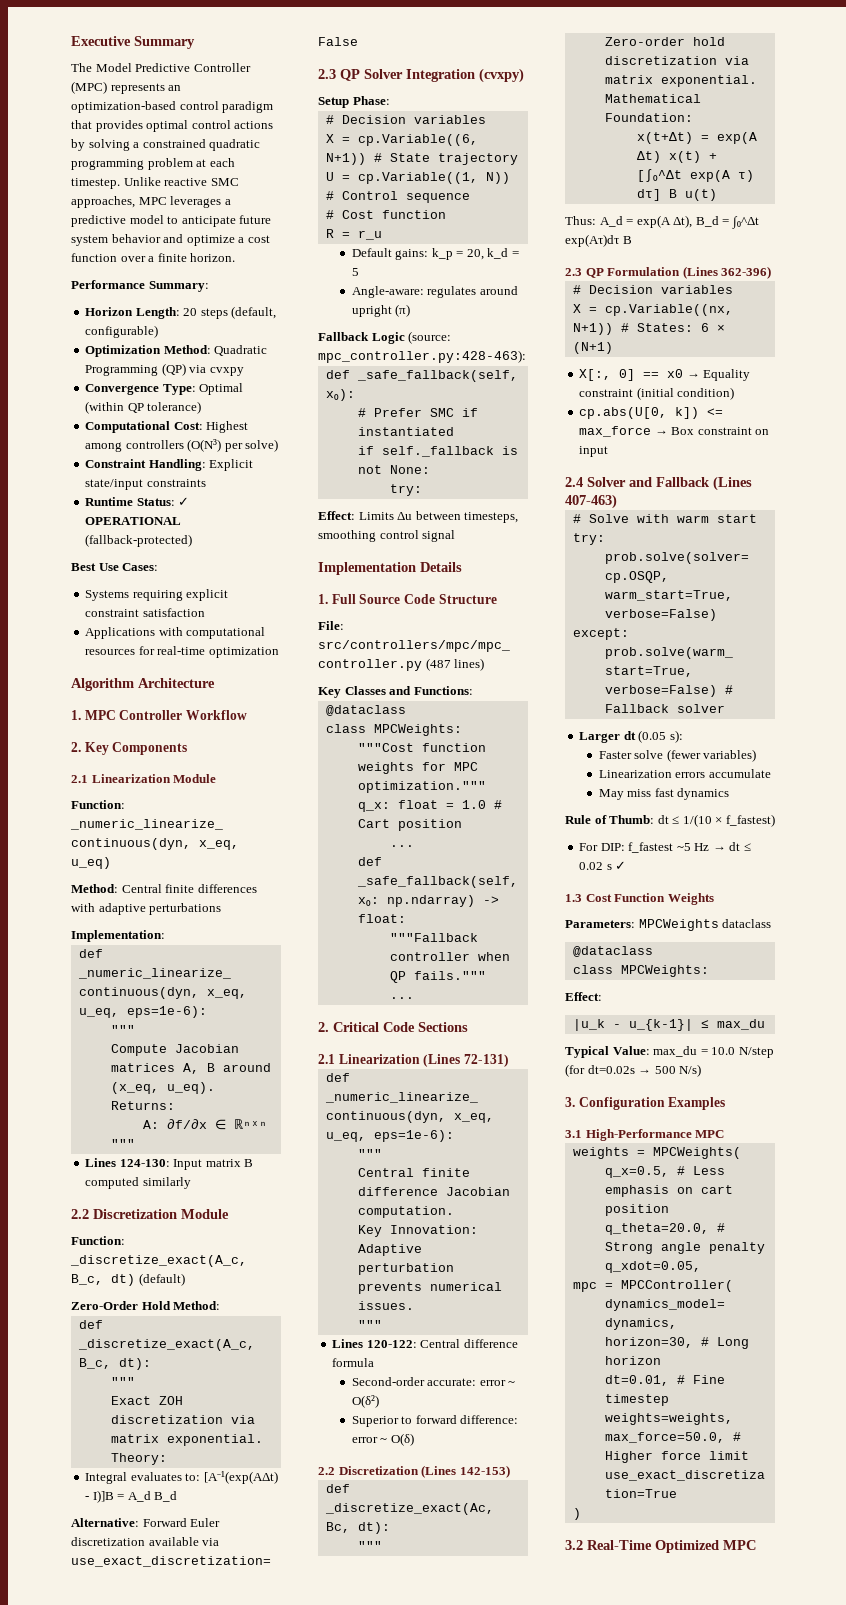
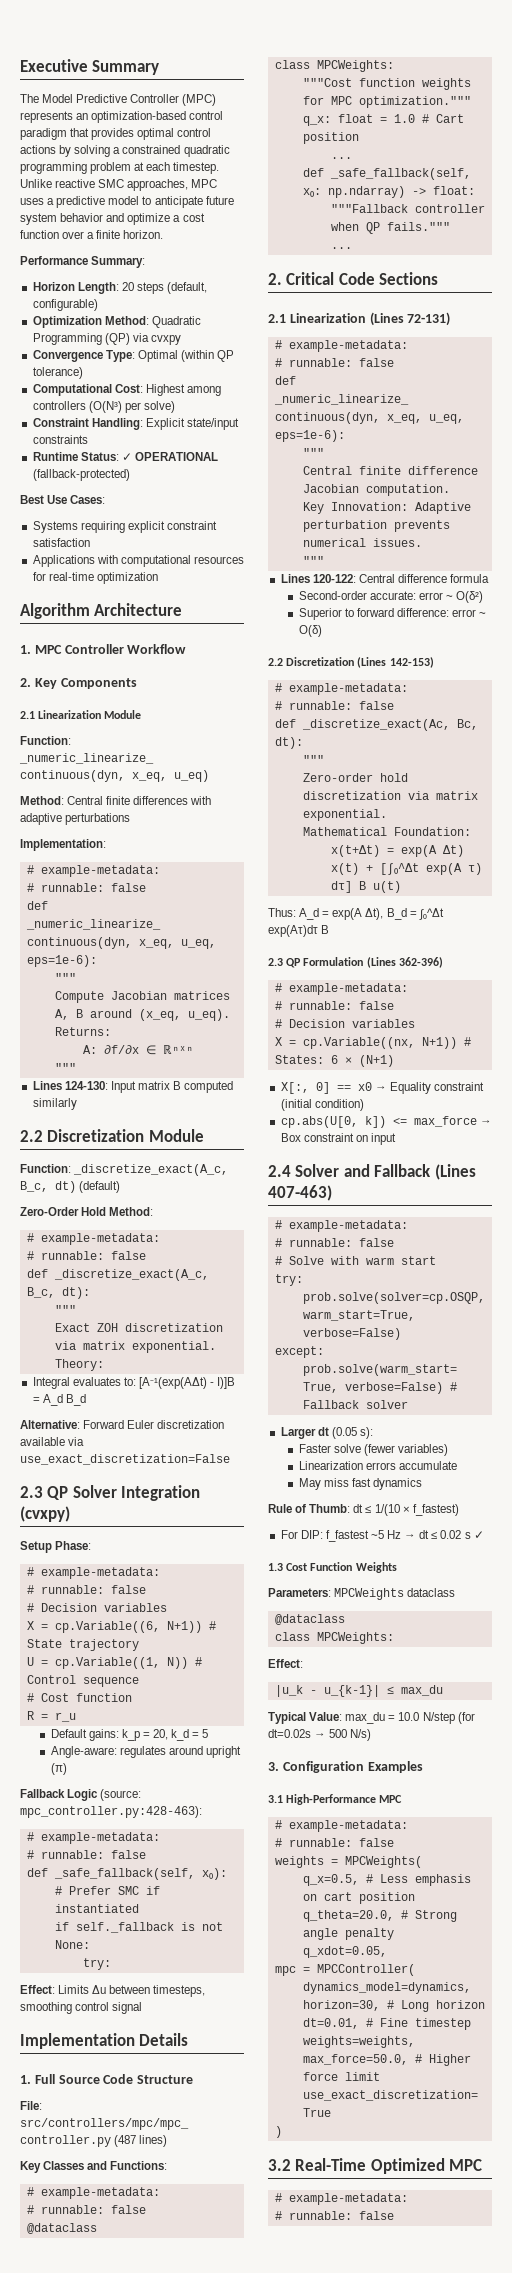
[170,196,222,208] leverages -> [20,198,44,205] uses
(165, 936) none -> [26,865,160,877] [26,883,146,892] // # example-metadata: // # runnable: false
(221, 1305) none -> [26,1233,160,1245] [26,1251,146,1260] // # example-metadata: // # runnable: false
(390, 100) none -> [26,1567,160,1579] [26,1585,146,1594] // # example-metadata: // # runnable: false
(526, 356) none -> [26,1832,160,1844] [26,1850,146,1859] // # example-metadata: // # runnable: false
(473, 690) none -> [26,2187,160,2199] [26,2205,146,2214] // # example-metadata: // # runnable: false
(509, 1060) none -> [274,340,408,352] [274,358,394,367] // # example-metadata: // # runnable: false
(510, 1471) none -> [274,683,408,695] [274,701,394,710] // # example-metadata: // # runnable: false
(772, 272) none -> [274,983,408,995] [274,1001,394,1010] // # example-metadata: // # runnable: false
(617, 501) none -> [274,1220,408,1232] [274,1238,394,1247] // # example-metadata: // # runnable: false
(725, 1134) none -> [274,1820,408,1832] [274,1838,394,1847] // # example-metadata: // # runnable: false
(756, 1545) none -> [274,2193,408,2205] [274,2211,394,2220] // # example-metadata: // # runnable: false

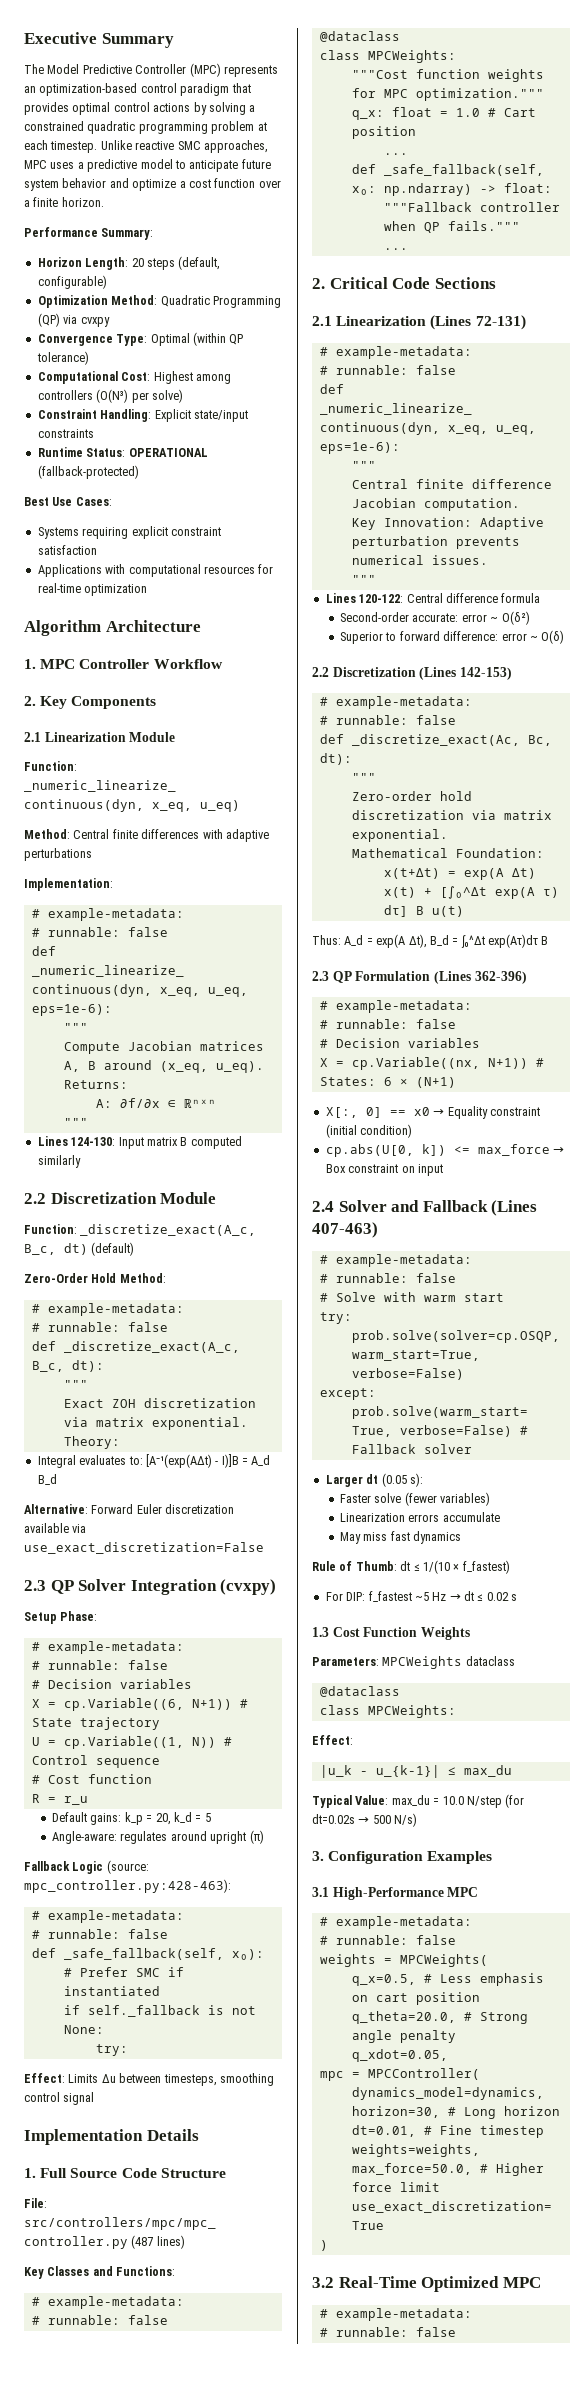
[121,453,132,461] ✓ -> (126, 452) none
[473,1531,484,1539] ✓ -> (518, 1597) none

